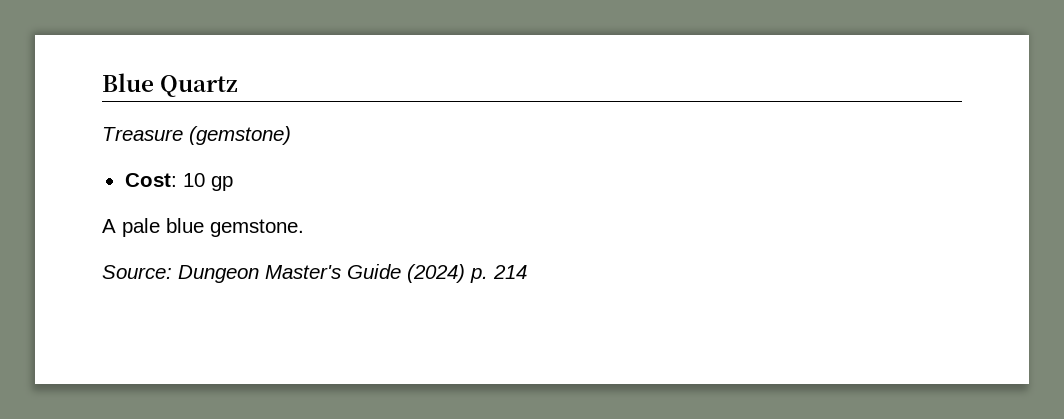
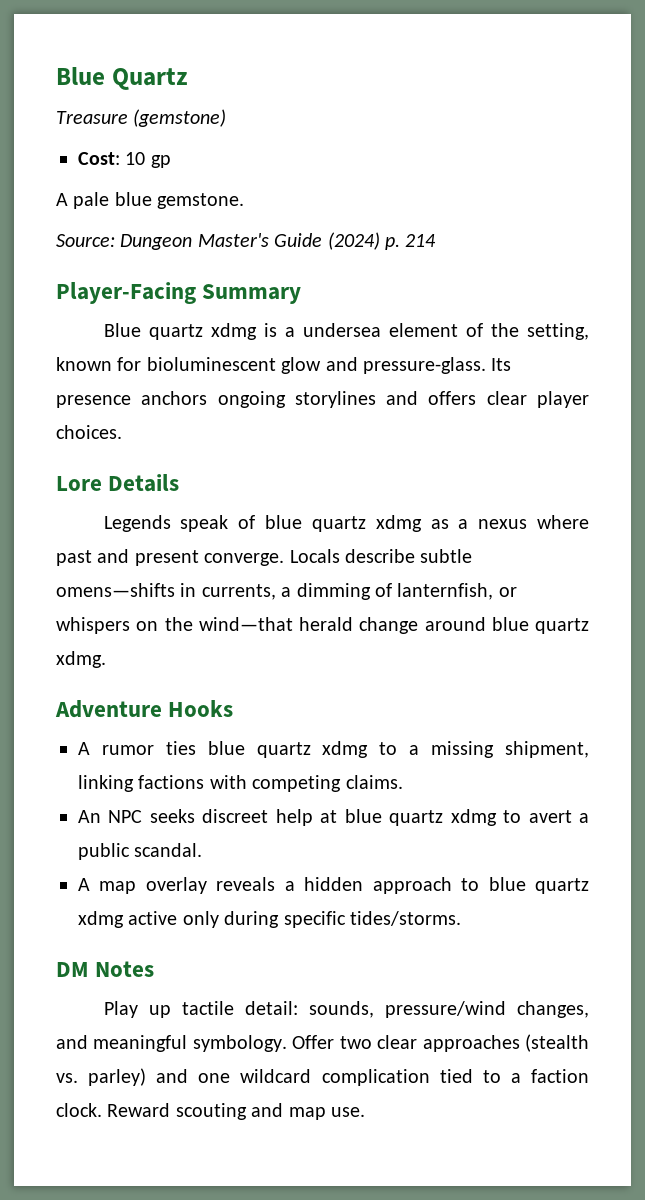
(527, 272) none -> [56,282,302,304] [103,323,589,340] [56,357,512,374] [56,391,589,408] [56,425,122,439] [56,474,180,492] [103,515,589,532] [56,549,473,566] [56,583,517,600] [56,617,589,634] [56,651,106,668] [55,700,234,718] [78,741,590,758] [78,775,403,792] [78,809,589,826] [78,843,203,860] [78,877,589,894] [78,911,461,928] [56,961,155,977] [103,1001,589,1018] [56,1034,589,1052] [56,1068,589,1086] [56,1103,365,1120] // Player-Facing Summary // Blue quartz xdmg is a undersea element of the setting, known for bioluminescent glow and pressure-glass. Its presence anchors ongoing storylines and offers clear player choices. // Lore Details // Legends speak of blue quartz xdmg as a nexus where past and present converge. Locals describe subtle omens—shifts in currents, a dimming of lanternfish, or whispers on the wind—that herald change around blue quartz xdmg. // Adventure Hooks // A rumor ties blue quartz xdmg to a missing shipment, linking factions with competing claims. // An NPC seeks discreet help at blue quartz xdmg to avert a public scandal. // A map overlay reveals a hidden approach to blue quartz xdmg active only during specific tides/storms. // DM Notes // Play up tactile detail: sounds, pressure/wind changes, and meaningful symbology. Offer two clear approaches (stealth vs. parley) and one wildcard complication tied to a faction clock. Reward scouting and map use.

